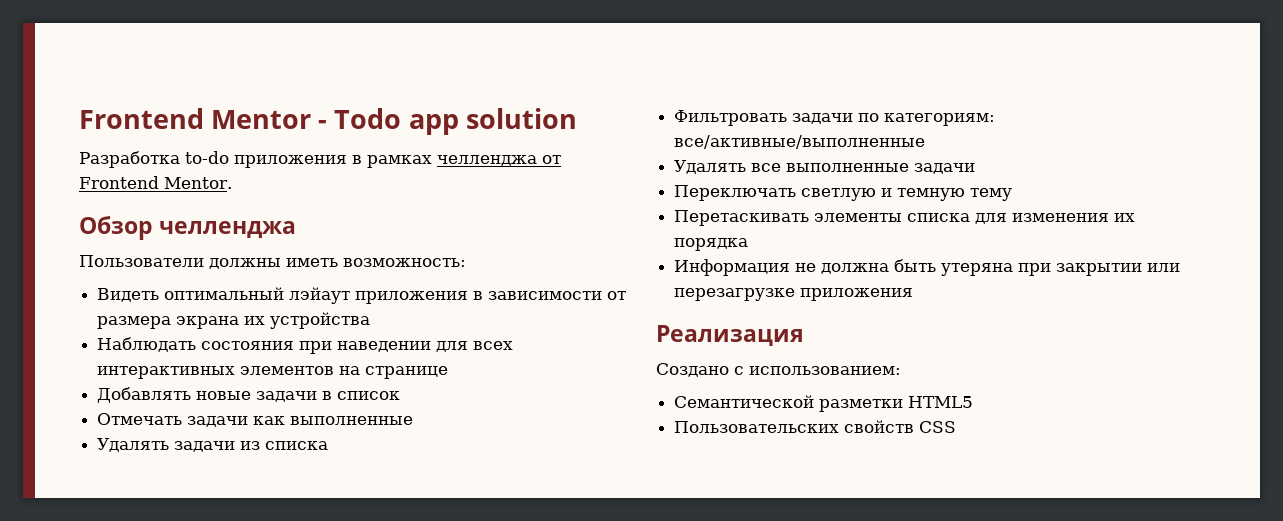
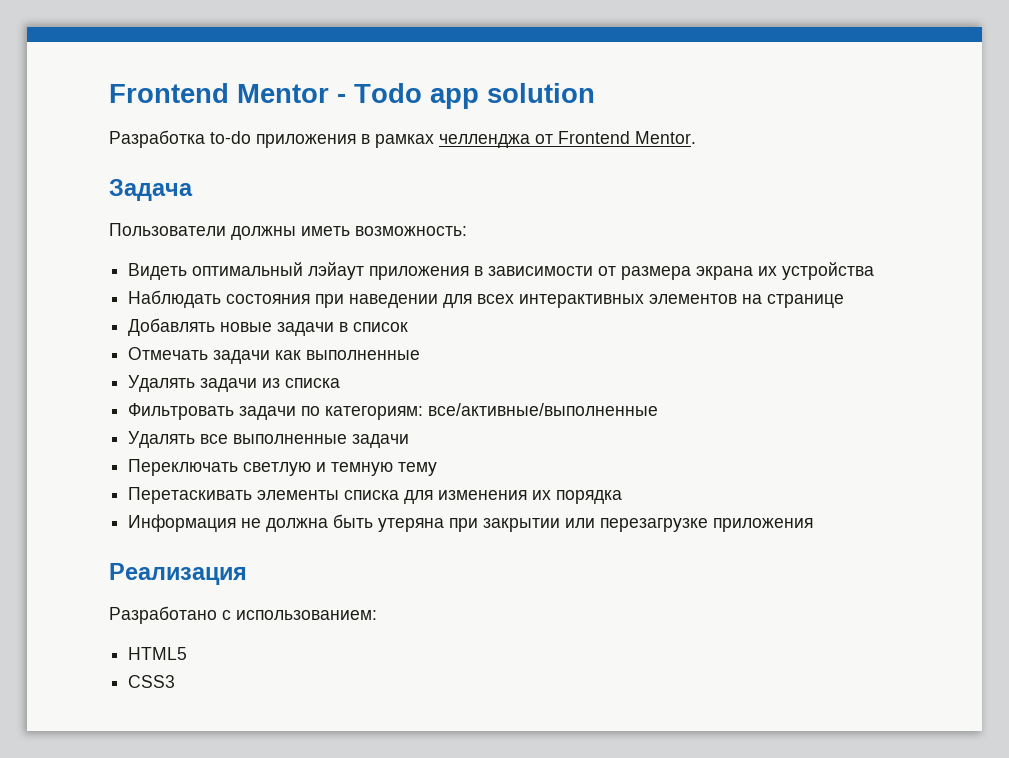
[79,216,297,240] Обзор челленджа -> [109,179,193,201] Задача
[656,363,729,377] Создано -> [109,606,217,624] Разработано
[674,395,904,412] Семантической разметки -> (377, 615) none
[674,420,957,433] Пользовательских свойств CSS -> [128,675,176,688] CSS3

